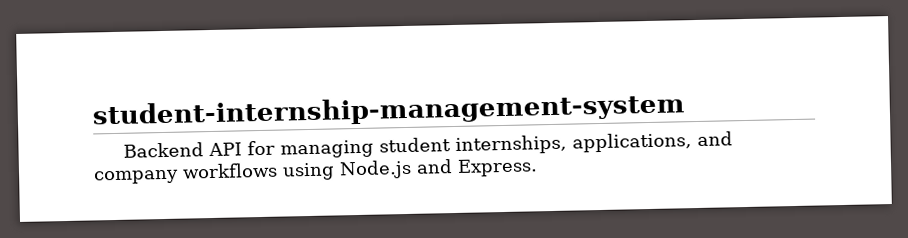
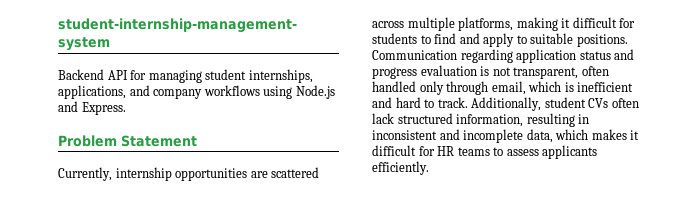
(538, 167) none -> [58,135,197,147] [58,167,320,181] [372,17,636,31] [372,33,628,47] [372,49,635,63] [372,65,609,79] [372,81,634,95] [372,97,639,111] [372,113,590,127] [372,129,640,143] [372,145,598,159] [372,161,429,175] // Problem Statement // Currently, internship opportunities are scattered across multiple platforms, making it difficult for students to find and apply to suitable positions. Communication regarding application status and progress evaluation is not transparent, often handled only through email, which is inefficient and hard to track. Additionally, student CVs often lack structured information, resulting in inconsistent and incomplete data, which makes it difficult for HR teams to assess applicants efficiently.

